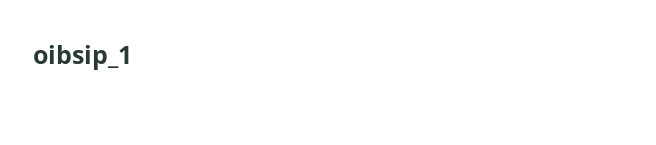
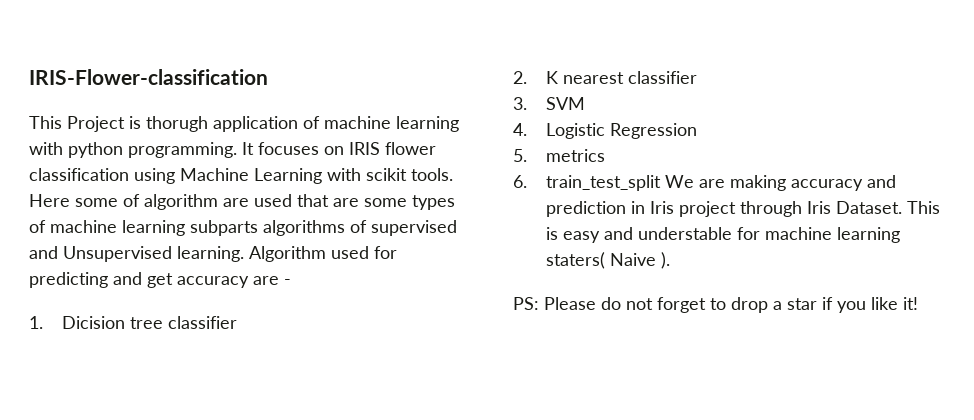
[33,45,132,70] oibsip_1 -> [29,69,268,85] [29,116,459,132] [29,142,436,158] [29,168,453,184] [29,194,455,210] [29,220,457,236] [29,246,397,262] [29,272,291,288] [29,316,237,329] [513,71,697,84] [513,97,585,110] [513,123,697,139] [513,149,605,162] [513,175,896,191] [545,201,940,217] [545,227,900,243] [545,252,670,269] [513,297,918,313] IRIS-Flower-classification // This Project is thorugh application of machine learning with python programming. It focuses on IRIS flower classification using Machine Learning with scikit tools. Here some of algorithm are used that are some types of machine learning subparts algorithms of supervised and Unsupervised learning. Algorithm used for predicting and get accuracy are - // 1. Dicision tree classifier // 2. K nearest classifier // 3. SVM // 4. Logistic Regression // 5. metrics // 6. train_test_split We are making accuracy and prediction in Iris project through Iris Dataset. This is easy and understable for machine learning staters( Naive ). // PS: Please do not forget to drop a star if you like it!

